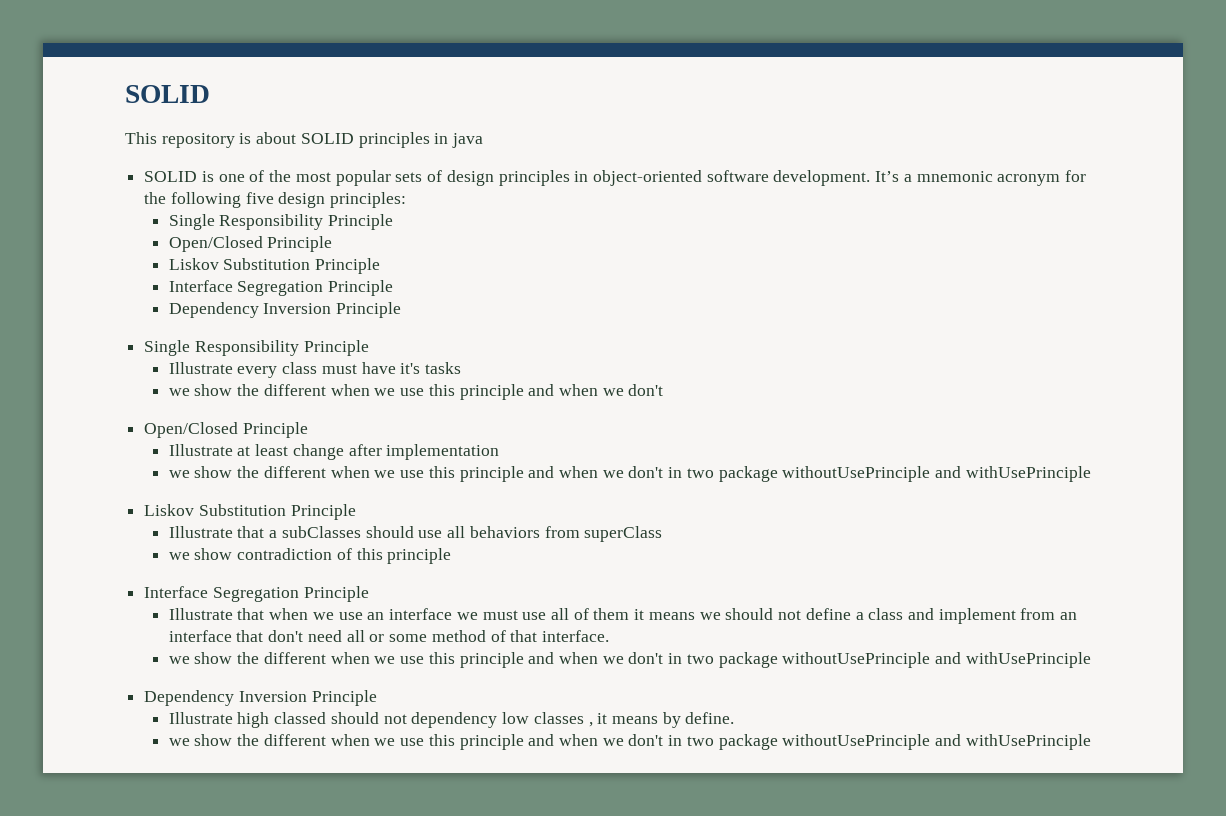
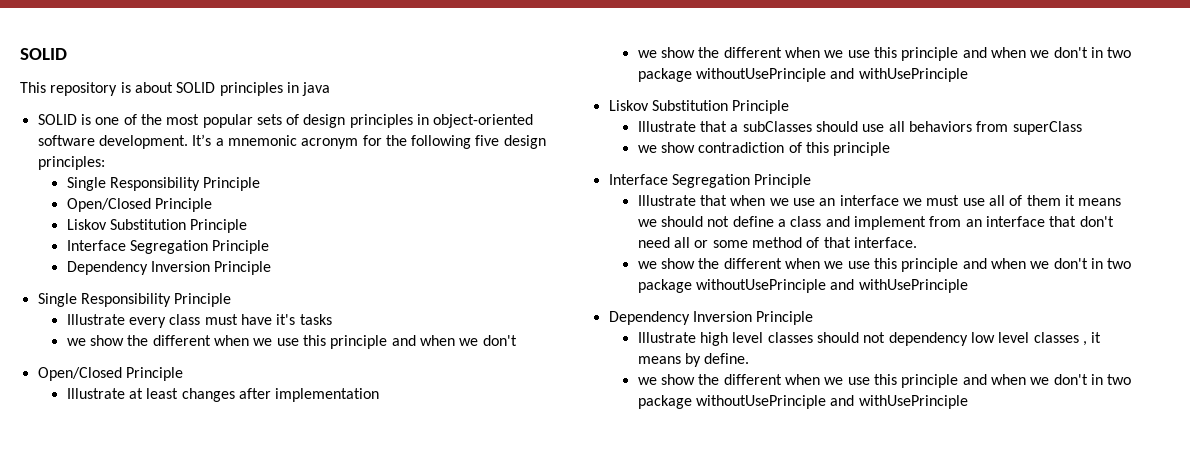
[292,444,344,460] change -> [181,388,235,402] changes
[274,712,327,724] classed -> [732,332,813,343] level classes
(530, 718) none -> [998,332,1030,343] level

